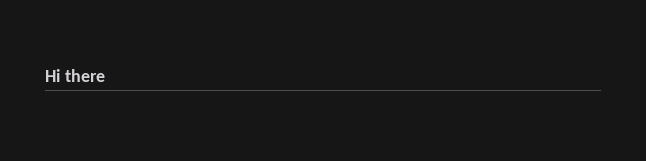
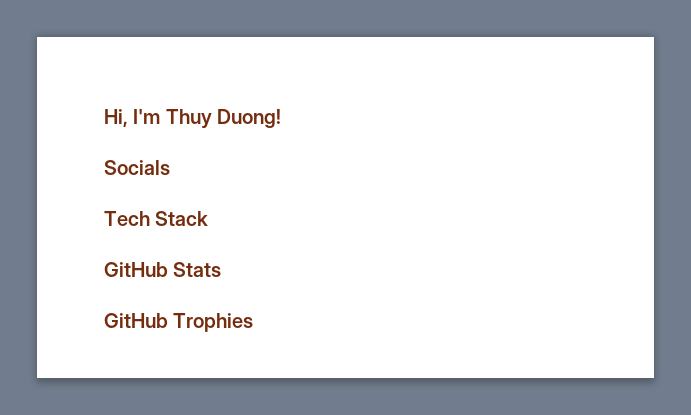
[45,69,105,82] Hi there -> [104,109,282,129] [104,160,170,175] [104,211,209,226] [104,262,222,277] [104,313,254,332] Hi, I'm Thuy Duong! // Socials // Tech Stack // GitHub Stats // GitHub Trophies

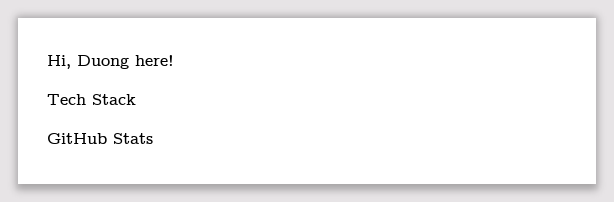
[133,109,282,129] [104,160,170,175] I'm Thuy Duong! // Socials -> [77,55,174,69] Duong here!
[104,313,254,332] // GitHub Trophies -> (153, 138) none

